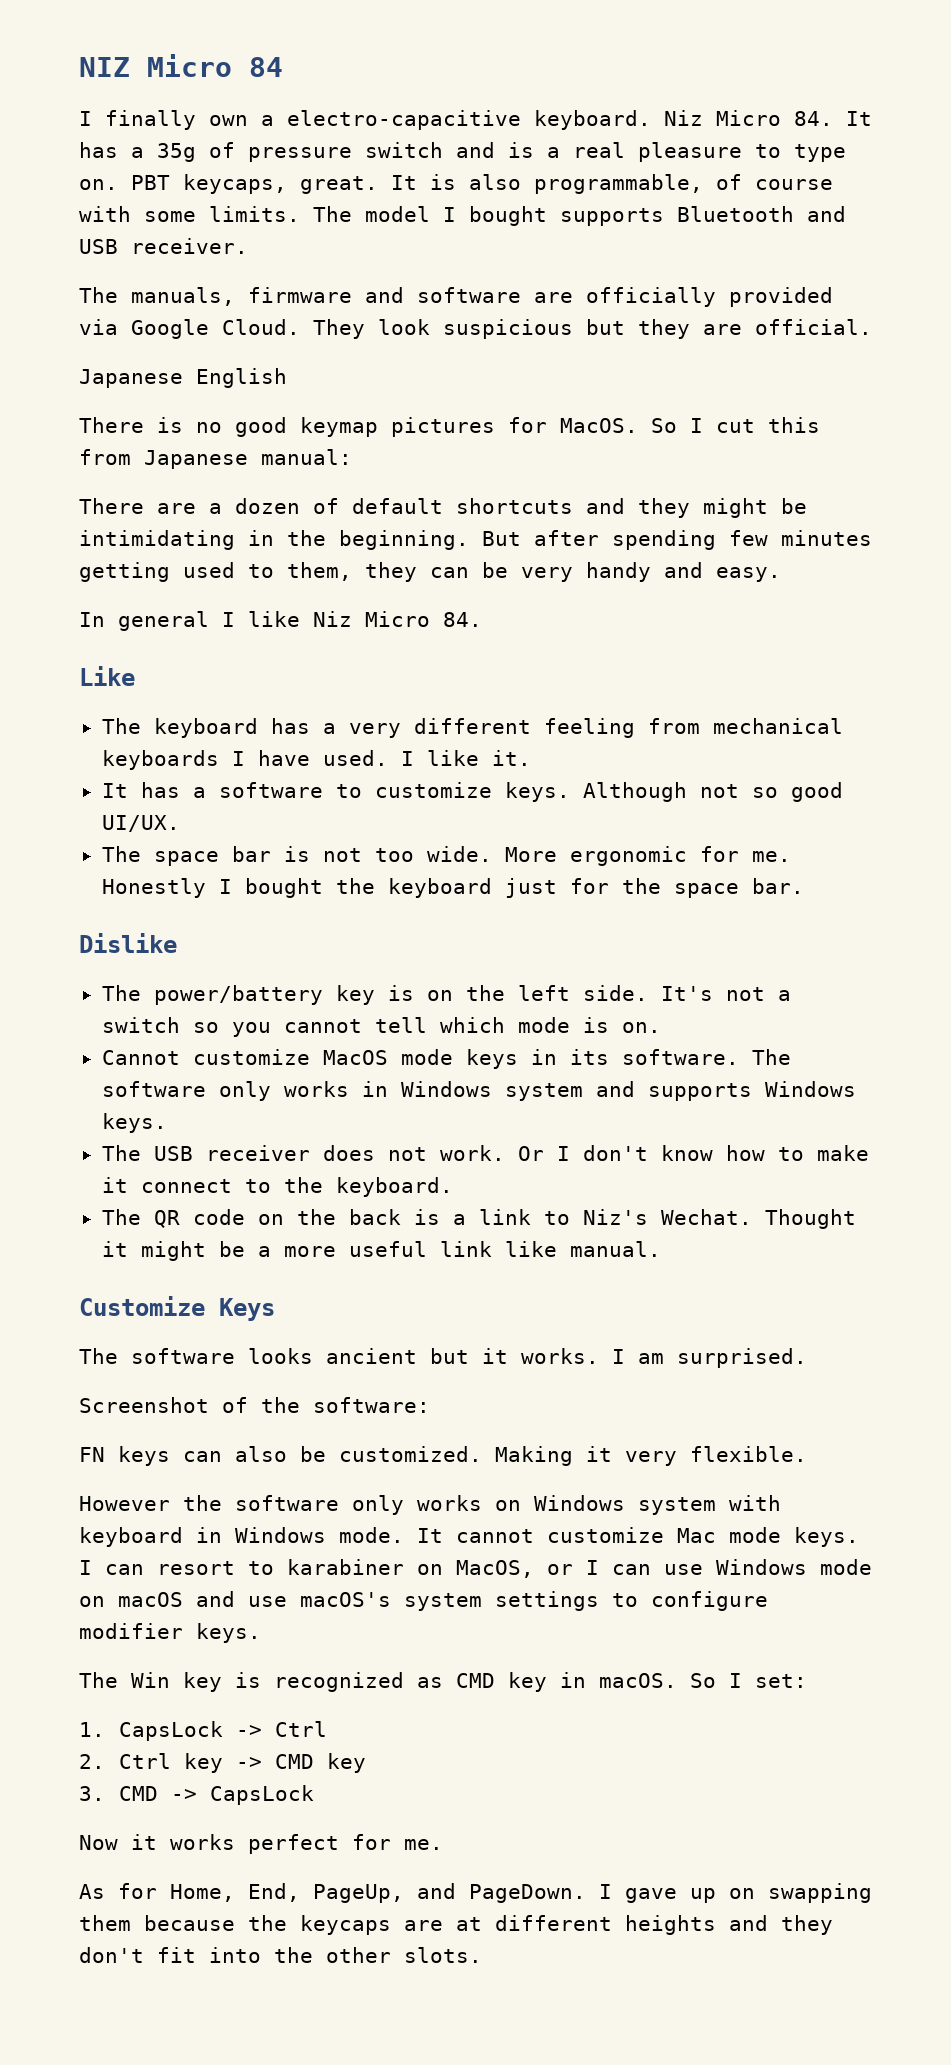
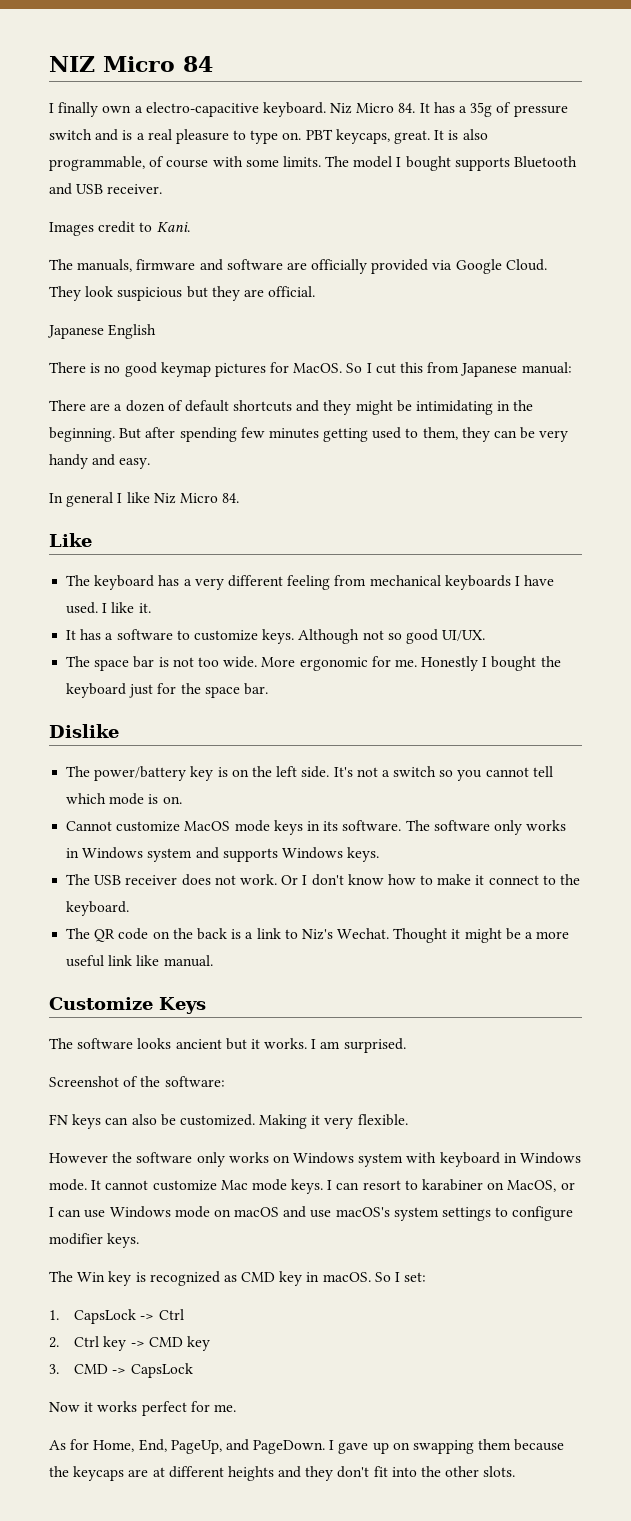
(248, 246) none -> [49,221,190,236] // Images credit to Kani.

